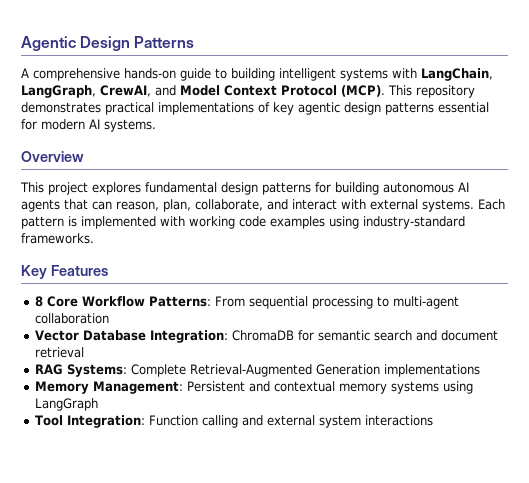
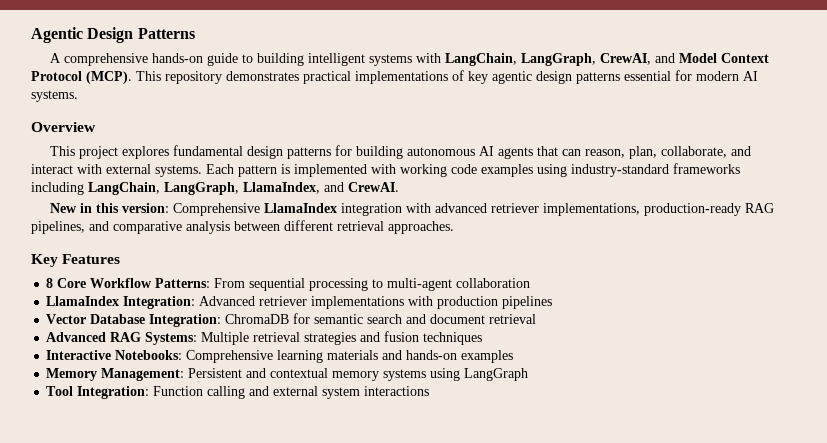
[21,233,94,244] frameworks. -> [673,163,740,174] [31,182,399,195] [49,203,774,216] [31,220,454,234] frameworks including LangChain, LangGraph, LlamaIndex, and CrewAI. // New in this version: Comprehensive LlamaIndex integration with advanced retriever implementations, production-ready RAG pipelines, and comparative analysis between different retrieval approaches.
(109, 318) none -> [46,296,553,309] // LlamaIndex Integration: Advanced retriever implementations with production pipelines
(84, 352) none -> [46,332,107,342] Advanced
[130,364,480,377] Complete Retrieval-Augmented Generation implementations -> [201,331,483,345] [46,350,514,363] Multiple retrieval strategies and fusion techniques // Interactive Notebooks: Comprehensive learning materials and hands-on examples

